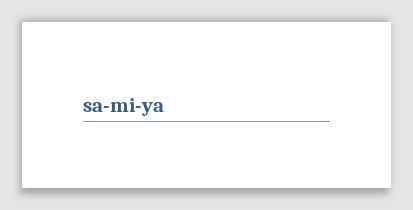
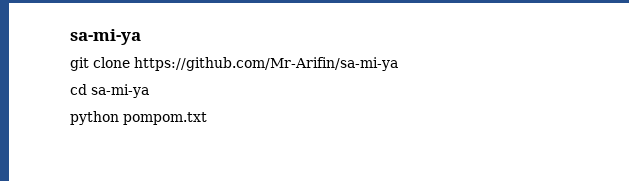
[83,98,164,116] sa-mi-ya -> [70,29,141,45] [70,57,398,71] [70,84,149,98] [70,111,207,125] sa-mi-ya // git clone https://github.com/Mr-Arifin/sa-mi-ya // cd sa-mi-ya // python pompom.txt

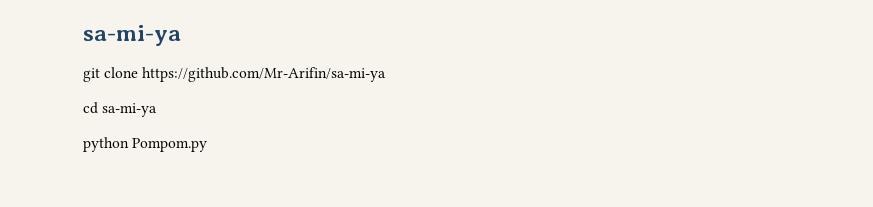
[123,112,207,125] pompom.txt -> [132,138,208,152] Pompom.py

